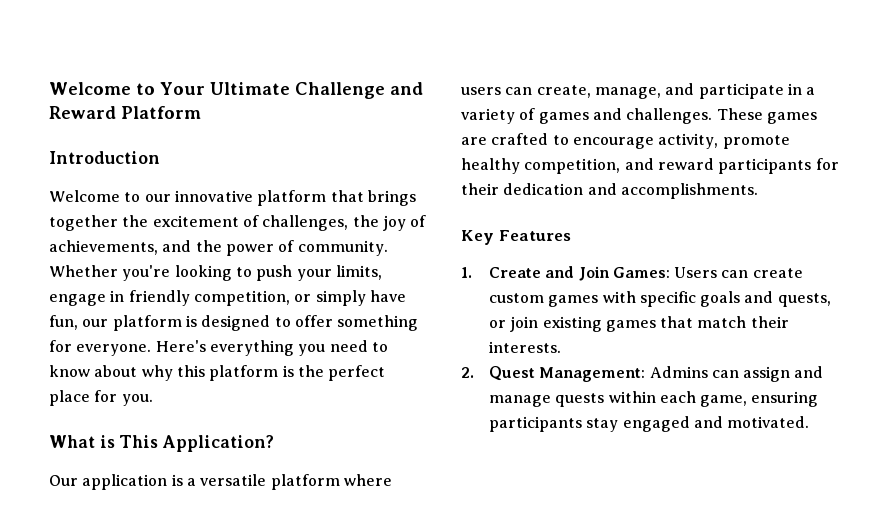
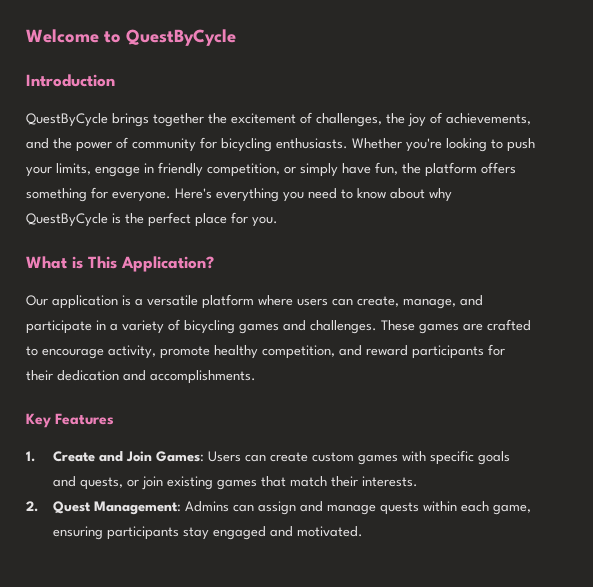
[49,82,423,99] [49,106,201,119] [49,151,160,164] [49,190,364,206] Welcome to Your Ultimate Challenge and Reward Platform // Introduction // Welcome to our innovative platform that -> [26,29,236,46] [26,74,115,87] [26,113,108,127] Welcome to QuestByCycle // Introduction // QuestByCycle
[297,240,388,256] community. -> [132,137,348,152] community for bicycling enthusiasts.
[82,315,333,331] our platform is designed to offer -> [402,162,516,177] the platform offers
[176,365,279,381] this platform -> [26,213,108,227] QuestByCycle
(536, 114) none -> [184,320,235,334] bicycling

